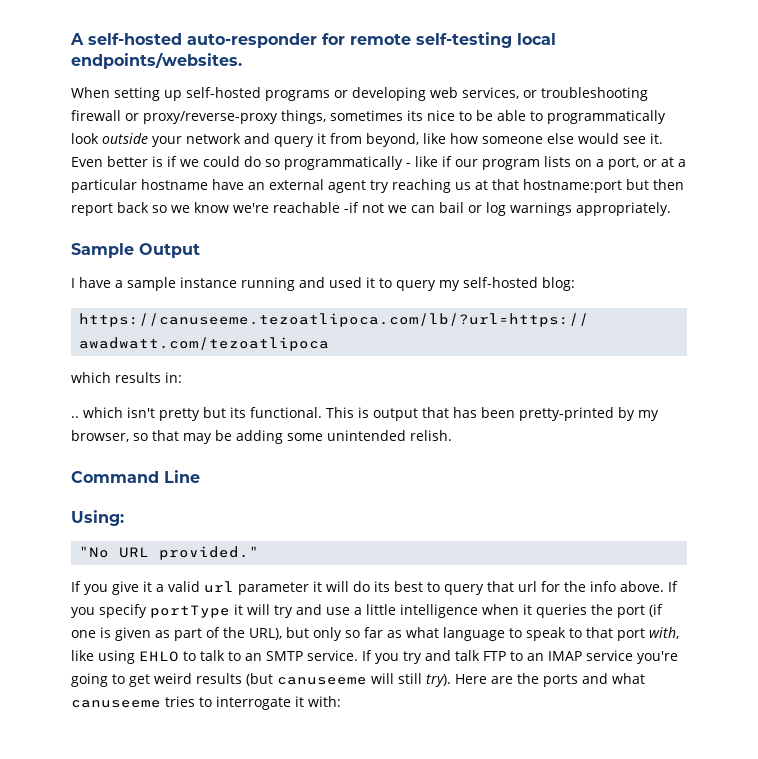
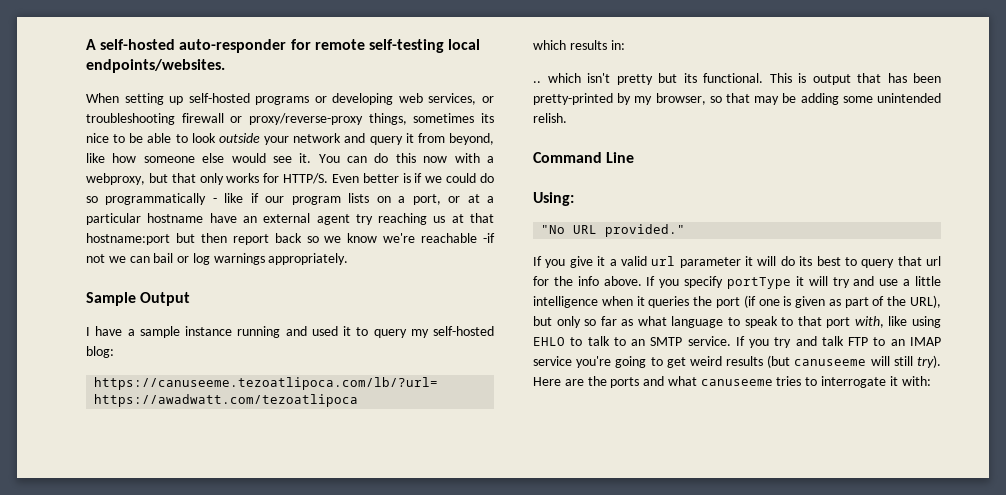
[547,110,666,124] programmatically -> (188, 138) none
(663, 138) none -> [318,153,494,163] [86,173,329,185] You can do this now with a webproxy, but that only works for HTTP/S.

